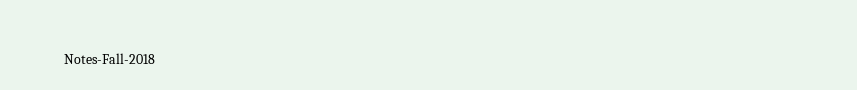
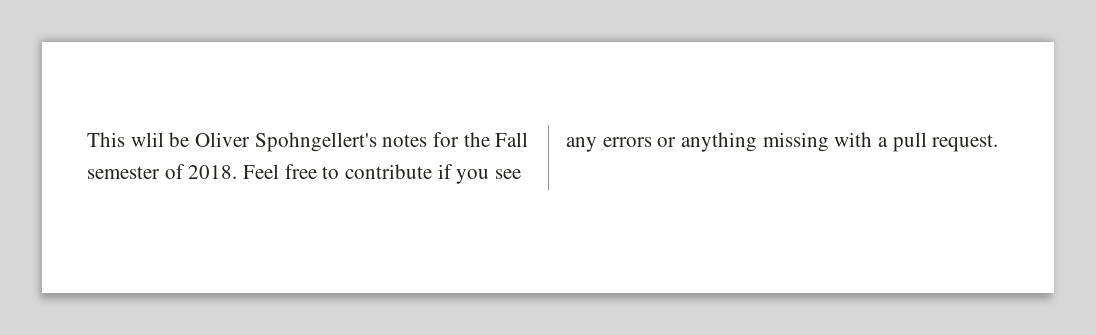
[64,53,155,64] Notes-Fall-2018 -> [87,132,529,152] [87,164,522,184] [566,132,999,152] This wlil be Oliver Spohngellert's notes for the Fall semester of 2018. Feel free to contribute if you see any errors or anything missing with a pull request.

